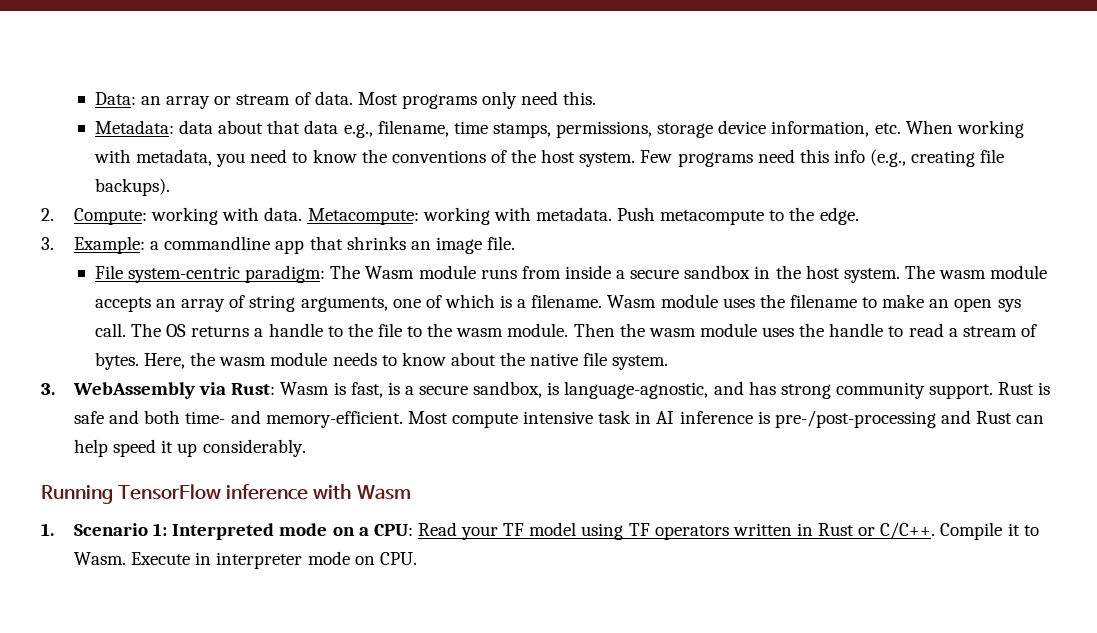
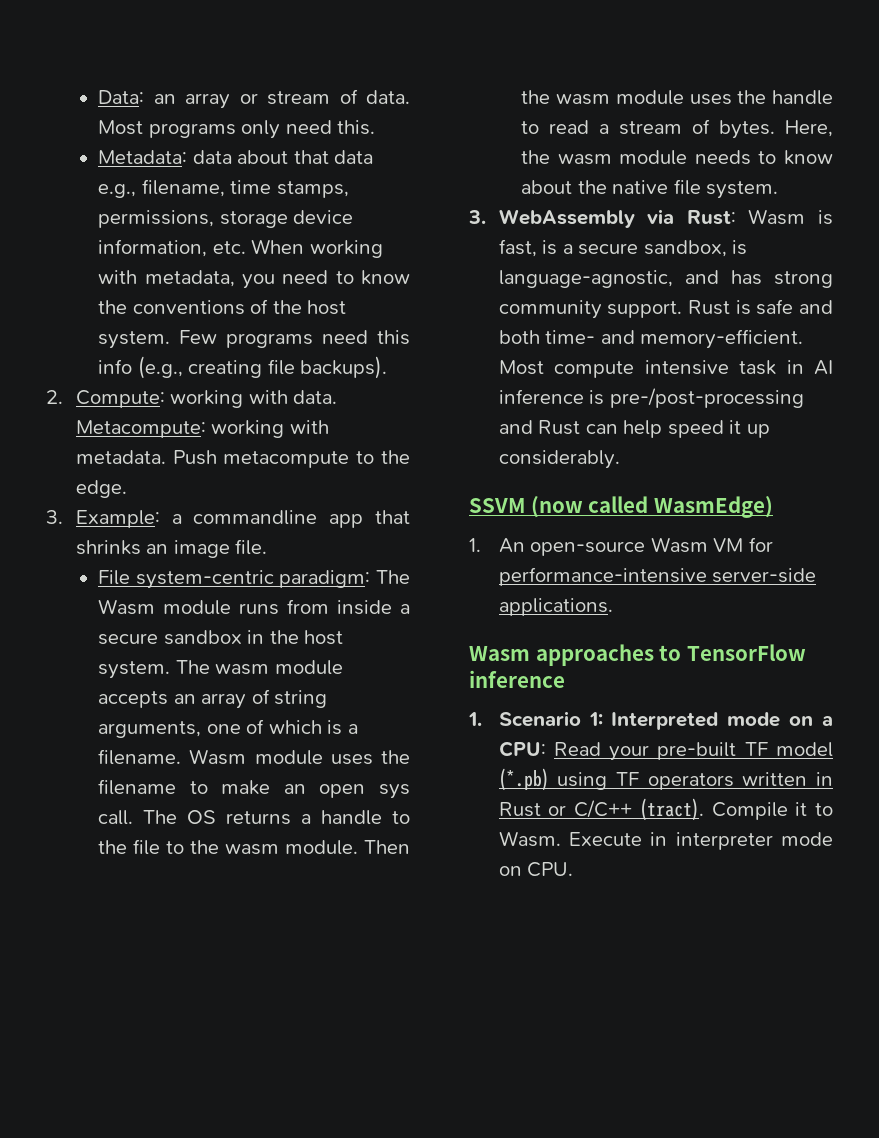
[41,485,113,504] Running -> [469,496,773,518] [469,537,773,556] [498,567,817,586] [498,598,613,616] [469,644,682,666] SSVM (now called WasmEdge) // 1. An open-source Wasm VM for performance-intensive server-side applications. // Wasm approaches to
[313,484,412,500] with Wasm -> (565, 679) none
(499, 533) none -> [657,742,737,760] pre-built
(577, 529) none -> [498,768,549,791] (*.pb)
[880,522,936,539] C/C++. -> [574,798,704,821] C/C++ (tract).

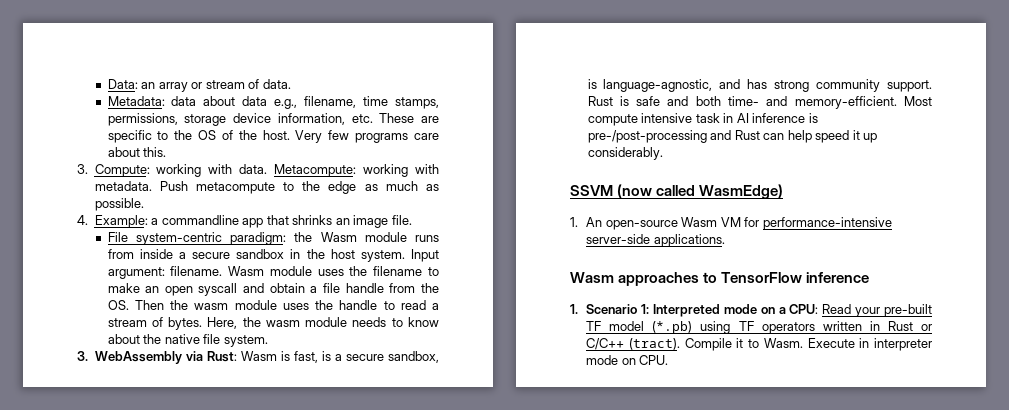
[98,120,376,139] Most programs only need this. -> (291, 84) none
[293,150,329,164] that -> (236, 101) none
[251,239,383,258] [98,270,410,289] [98,299,347,315] [98,330,411,349] [98,356,388,379] [46,390,63,404] When working with metadata, you need to know the conventions of the host system. Few programs need this info (e.g., creating file backups). // 2. -> [379,113,440,123] [107,130,439,143] [107,147,167,157] [77,164,88,174] These are specific to the OS of the host. Very few programs care about this. // 3.
[75,480,127,498] [46,510,63,524] edge. // 3. -> [328,181,439,194] [94,198,144,211] [77,215,88,225] edge as much as possible. // 4.
[375,570,410,584] The -> [294,232,313,242] the
[175,660,343,675] [98,689,328,709] [98,719,358,738] The wasm module accepts an array of string arguments, one of which is a -> [411,249,439,262] [107,267,165,279] Input argument:
[379,784,410,799] [98,810,410,825] [98,839,359,855] sys call. The OS returns a handle to the file to the wasm module. -> [198,283,440,296] [107,300,129,310] syscall and obtain a file handle from the OS.

